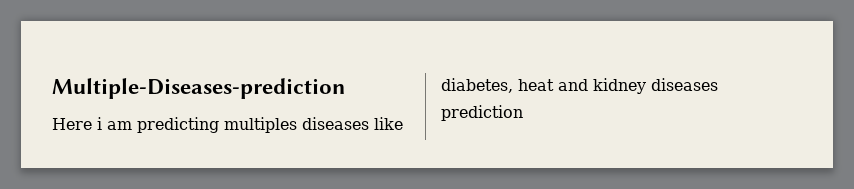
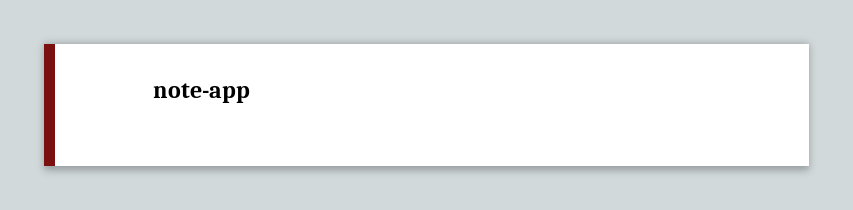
[52,78,346,99] [52,117,403,133] [441,78,718,94] [441,105,523,121] Multiple-Diseases-prediction // Here i am predicting multiples diseases like diabetes, heat and kidney diseases prediction -> [153,83,250,103] note-app

